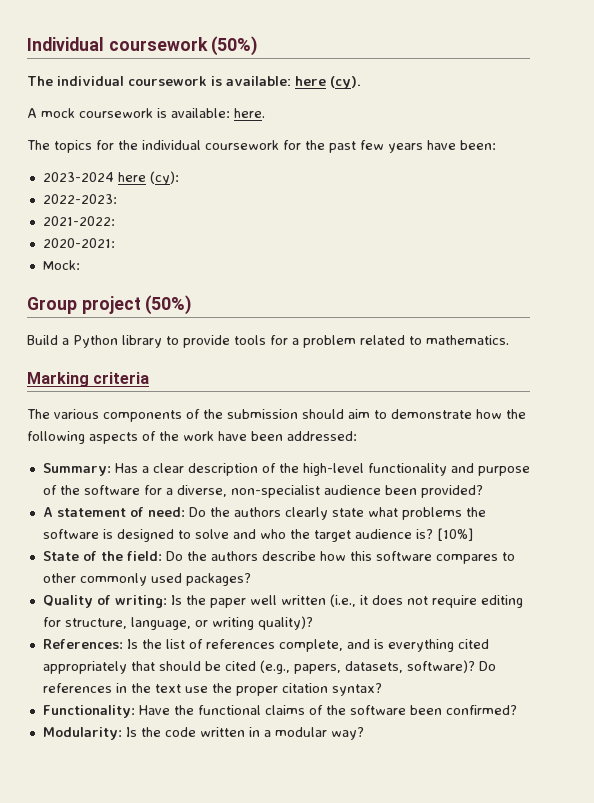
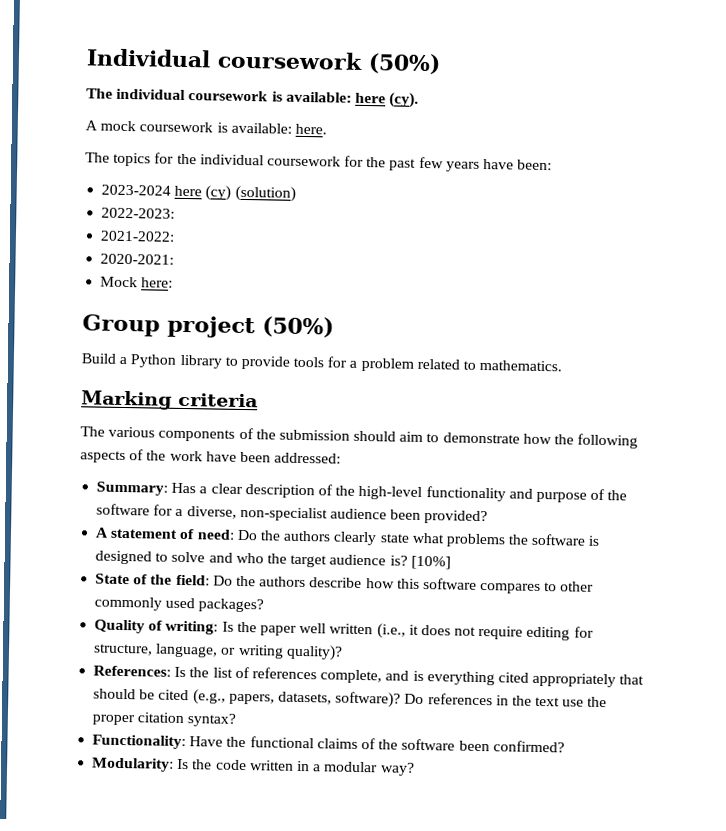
[149,171,179,185] (cy): -> [205,185,296,202] (cy) (solution)
[42,260,80,270] Mock: -> [100,276,174,288] Mock here:

